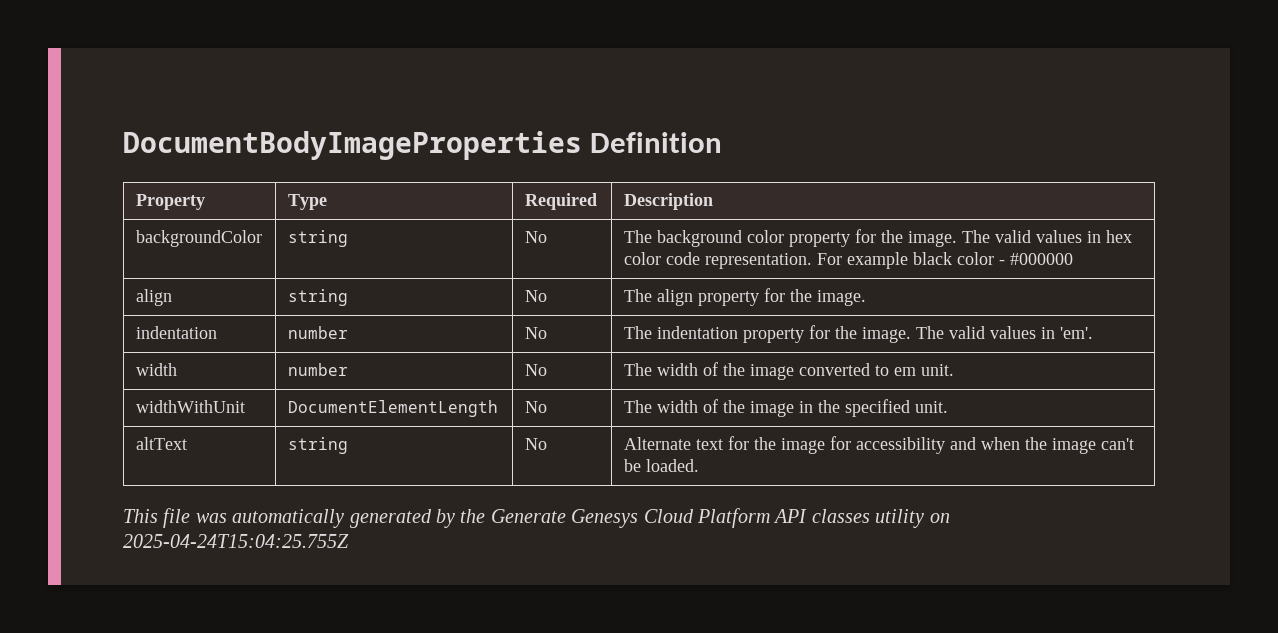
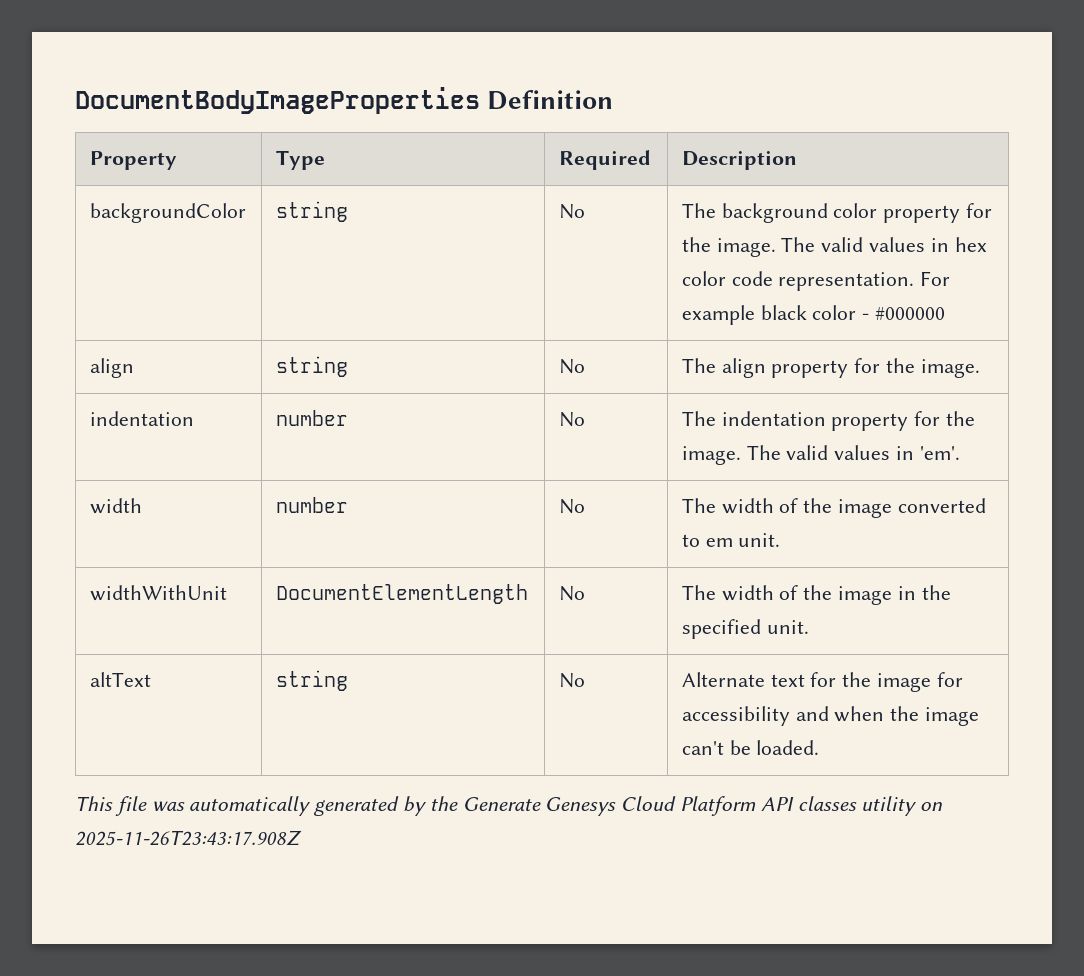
[123,534,349,548] 2025-04-24T15:04:25.755Z -> [75,830,302,846] 2025-11-26T23:43:17.908Z

